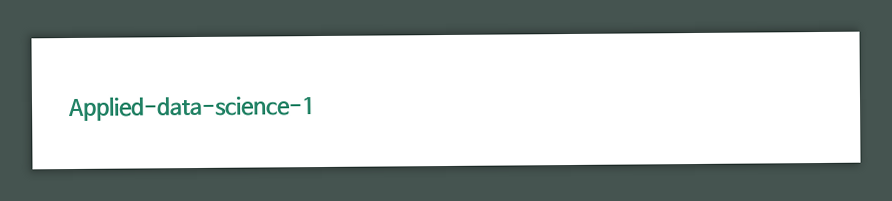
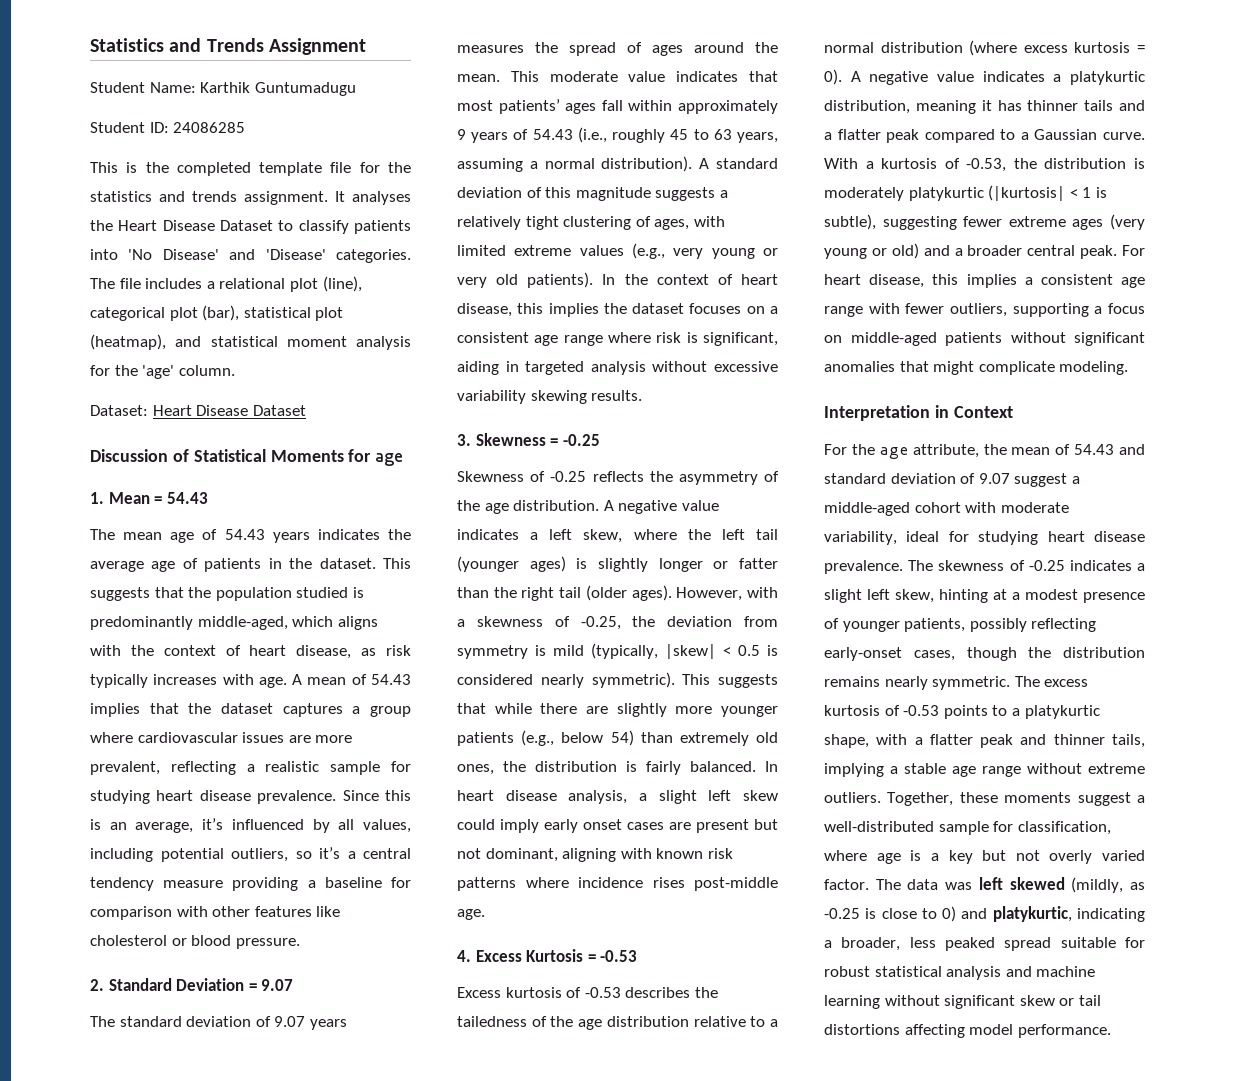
[67,95,316,122] Applied-data-science-1 -> [90,38,366,55] [90,82,356,96] [90,122,246,133] [90,162,411,176] [90,191,411,205] [90,220,411,234] [90,249,411,263] [90,276,362,292] [90,305,344,321] [90,334,411,350] [90,365,235,379] [90,405,306,416] [90,449,404,466] [90,492,208,504] [90,529,411,543] [90,558,411,572] [90,587,364,601] [90,616,378,630] [90,645,411,659] [90,674,411,688] [90,703,411,717] [90,732,353,743] [90,761,412,775] [90,790,411,804] [90,818,412,833] [90,847,411,862] [90,877,411,891] [90,906,341,920] [90,935,300,949] [90,978,294,991] [90,1016,347,1030] [457,42,778,56] [457,71,778,82] [457,99,778,114] [457,127,778,143] [457,156,778,172] [457,187,728,201] [457,216,725,230] [457,243,778,259] [457,272,778,288] [457,303,778,317] [457,332,778,346] [457,361,778,375] [457,390,643,404] [457,433,600,446] [457,471,779,485] [457,500,719,514] [457,529,778,543] [457,556,778,572] [457,585,778,601] [457,616,778,630] [457,643,778,659] [457,672,778,688] [457,703,778,717] [457,730,778,746] [457,761,778,775] [457,790,778,804] [457,819,778,833] [457,848,733,862] [457,877,778,891] [457,909,485,920] [457,949,638,962] [457,987,718,998] [457,1016,778,1030] [824,40,1145,56] [824,69,1145,85] [824,100,1145,114] [824,129,1145,143] [824,158,1145,172] [824,185,1107,201] [824,214,1145,230] [824,243,1145,259] [824,274,1145,288] [824,303,1145,317] [824,332,1145,346] [824,361,1129,375] [824,405,1013,421] [824,444,1145,459] [824,473,1080,487] [824,502,1069,516] [824,531,1145,545] [824,560,1145,574] [824,589,1145,603] [824,618,1097,632] [824,647,1145,661] [824,676,1089,690] [824,705,1100,719] [824,734,1145,748] [824,763,1145,777] [824,792,1145,806] [824,821,1111,835] [824,850,1145,864] [824,877,1145,893] [824,906,1145,922] [824,937,1145,951] [824,966,1096,980] [824,995,1101,1009] [824,1024,1111,1038] Statistics and Trends Assignment // Student Name: Karthik Guntumadugu // Student ID: 24086285 // This is the completed template file for the statistics and trends assignment. It analyses the Heart Disease Dataset to classify patients into 'No Disease' and 'Disease' categories. The file includes a relational plot (line), categorical plot (bar), statistical plot (heatmap), and statistical moment analysis for the 'age' column. // Dataset: Heart Disease Dataset // Discussion of Statistical Moments for age // 1. Mean = 54.43 // The mean age of 54.43 years indicates the average age of patients in the dataset. This suggests that the population studied is predominantly middle-aged, which aligns with the context of heart disease, as risk typically increases with age. A mean of 54.43 implies that the dataset captures a group where cardiovascular issues are more prevalent, reflecting a realistic sample for studying heart disease prevalence. Since this is an average, it’s influenced by all values, including potential outliers, so it’s a central tendency measure providing a baseline for comparison with other features like cholesterol or blood pressure. // 2. Standard Deviation = 9.07 // The standard deviation of 9.07 years measures the spread of ages around the mean. This moderate value indicates that most patients’ ages fall within approximately 9 years of 54.43 (i.e., roughly 45 to 63 years, assuming a normal distribution). A standard deviation of this magnitude suggests a relatively tight clustering of ages, with limited extreme values (e.g., very young or very old patients). In the context of heart disease, this implies the dataset focuses on a consistent age range where risk is significant, aiding in targeted analysis without excessive variability skewing results. // 3. Skewness = -0.25 // Skewness of -0.25 reflects the asymmetry of the age distribution. A negative value indicates a left skew, where the left tail (younger ages) is slightly longer or fatter than the right tail (older ages). However, with a skewness of -0.25, the deviation from symmetry is mild (typically, |skew| < 0.5 is considered nearly symmetric). This suggests that while there are slightly more younger patients (e.g., below 54) than extremely old ones, the distribution is fairly balanced. In heart disease analysis, a slight left skew could imply early onset cases are present but not dominant, aligning with known risk patterns where incidence rises post-middle age. // 4. Excess Kurtosis = -0.53 // Excess kurtosis of -0.53 describes the tailedness of the age distribution relative to a normal distribution (where excess kurtosis = 0). A negative value indicates a platykurtic distribution, meaning it has thinner tails and a flatter peak compared to a Gaussian curve. With a kurtosis of -0.53, the distribution is moderately platykurtic (|kurtosis| < 1 is subtle), suggesting fewer extreme ages (very young or old) and a broader central peak. For heart disease, this implies a consistent age range with fewer outliers, supporting a focus on middle-aged patients without significant anomalies that might complicate modeling. // Interpretation in Context // For the age attribute, the mean of 54.43 and standard deviation of 9.07 suggest a middle-aged cohort with moderate variability, ideal for studying heart disease prevalence. The skewness of -0.25 indicates a slight left skew, hinting at a modest presence of younger patients, possibly reflecting early-onset cases, though the distribution remains nearly symmetric. The excess kurtosis of -0.53 points to a platykurtic shape, with a flatter peak and thinner tails, implying a stable age range without extreme outliers. Together, these moments suggest a well-distributed sample for classification, where age is a key but not overly varied factor. The data was left skewed (mildly, as -0.25 is close to 0) and platykurtic, indicating a broader, less peaked spread suitable for robust statistical analysis and machine learning without significant skew or tail distortions affecting model performance.

